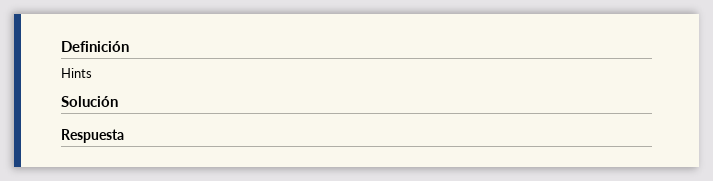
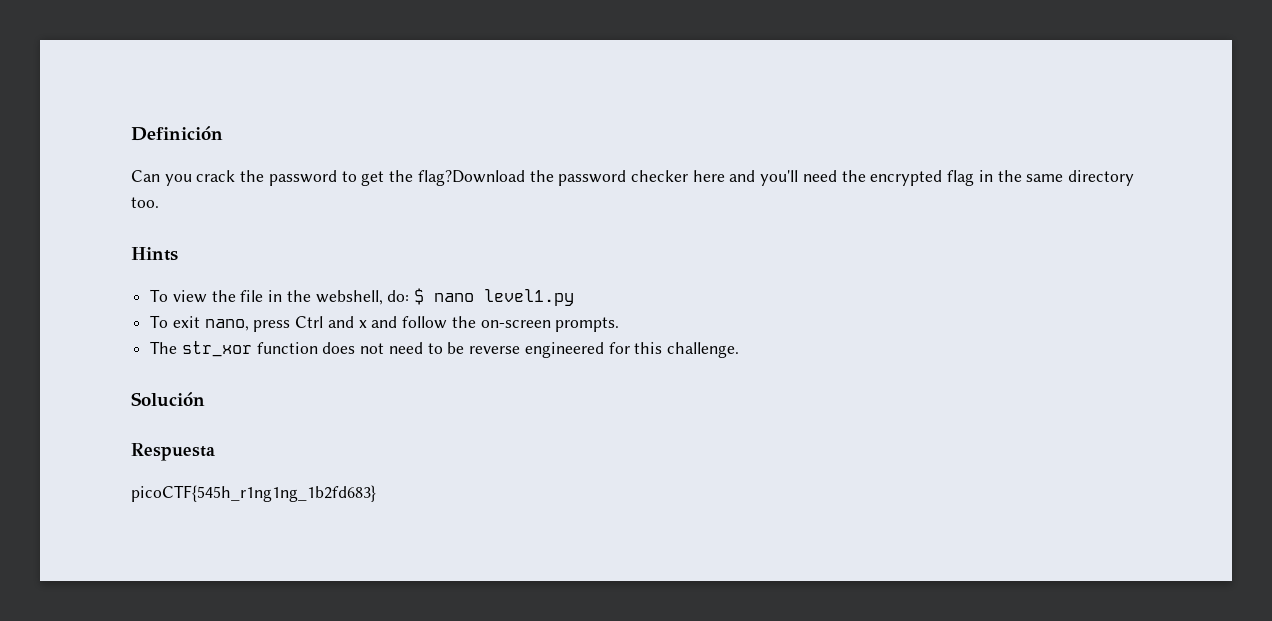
[61,68,92,78] Hints -> [131,170,1134,186] [131,197,159,208] [131,247,178,261] [150,288,575,306] [150,315,620,332] [150,341,739,358] Can you crack the password to get the flag?Download the password checker here and you'll need the encrypted flag in the same directory too. // Hints // To view the file in the webshell, do: $ nano level1.py // To exit nano, press Ctrl and x and follow the on-screen prompts. // The str_xor function does not need to be reverse engineered for this challenge.
(124, 136) none -> [131,485,376,502] // picoCTF{545h_r1ng1ng_1b2fd683}

